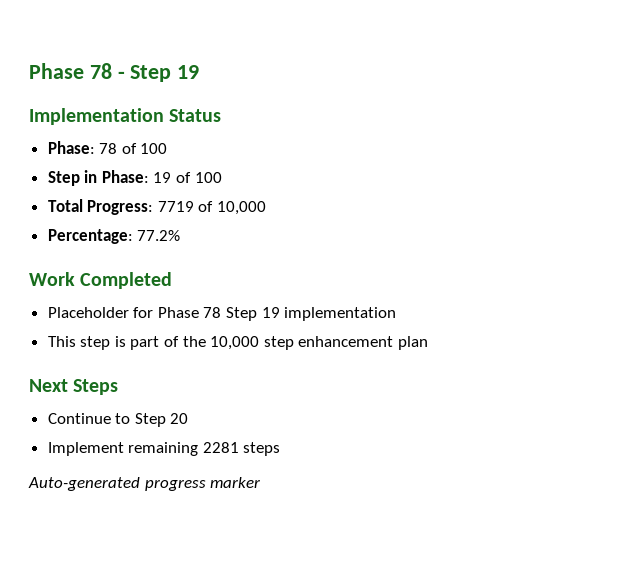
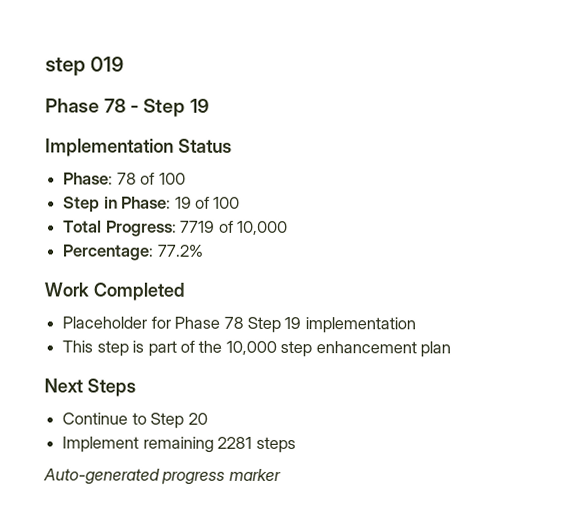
(29, 71) none -> [45,56,125,76] step 019 //

